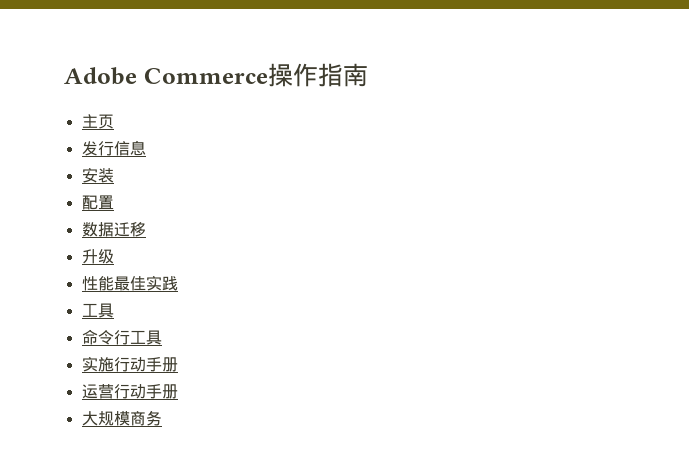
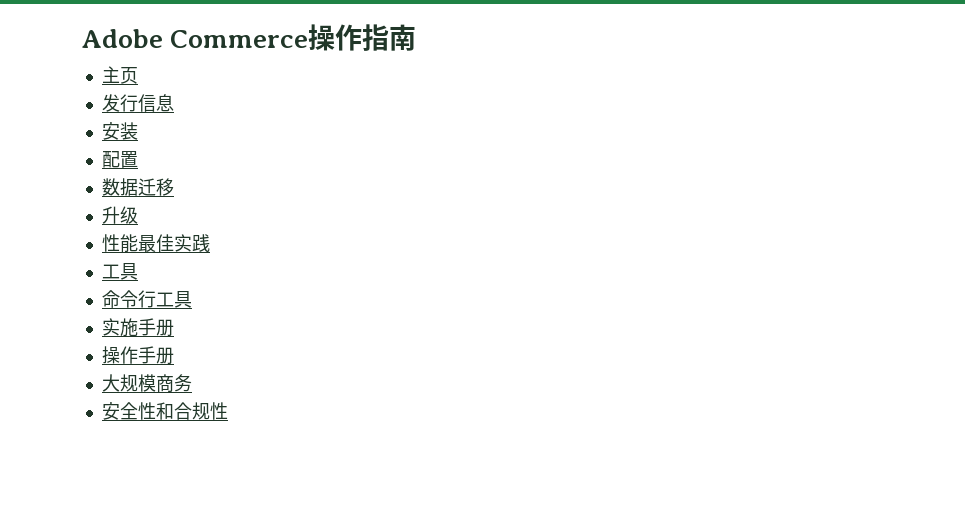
[113,357,178,372] [81,384,146,399] 行动手册 // 运营行动 -> [137,318,174,336] [101,346,138,364] 手册 // 操作
(162, 418) none -> [101,402,228,420] // 安全性和合规性

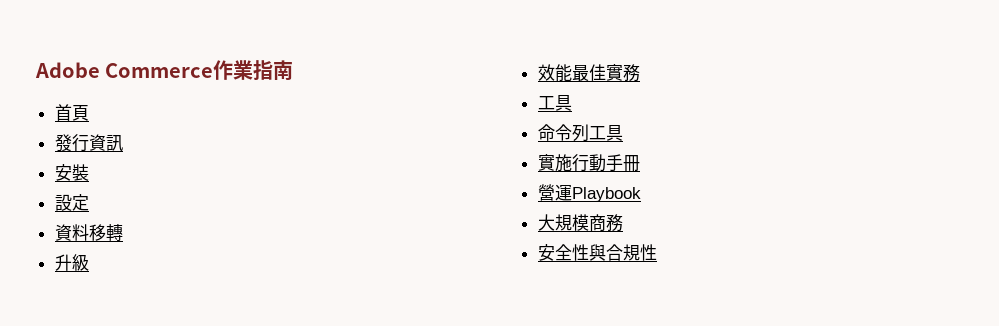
[308,24,363,51] 操作 -> [213,60,254,80] 作業
[101,66,138,84] [101,94,174,112] [101,122,138,140] [101,151,138,168] [101,178,156,196] 主页 // 发行信息 // 安装 // 配置 // 数据迁 -> [54,104,89,121] [54,134,123,152] [54,164,89,181] [54,194,89,211] [54,224,89,241] 首頁 // 發行資訊 // 安裝 // 設定 // 資料
(174, 187) none -> [105,224,123,241] 轉
[119,206,138,224] [101,234,210,253] 级 // 性能最佳实践 -> [71,254,89,271] [537,64,640,82] 級 // 效能最佳實務
[137,290,192,308] [101,318,174,337] [101,346,174,364] 行工具 // 实施手册 // 操作手册 -> [571,124,623,142] [537,154,640,172] [537,184,641,202] 列工具 // 實施行動手冊 // 營運Playbook
[119,374,192,392] 规模商务 -> [554,214,623,232] 規模商務
[155,402,210,420] 和合规 -> [588,244,640,261] 與合規

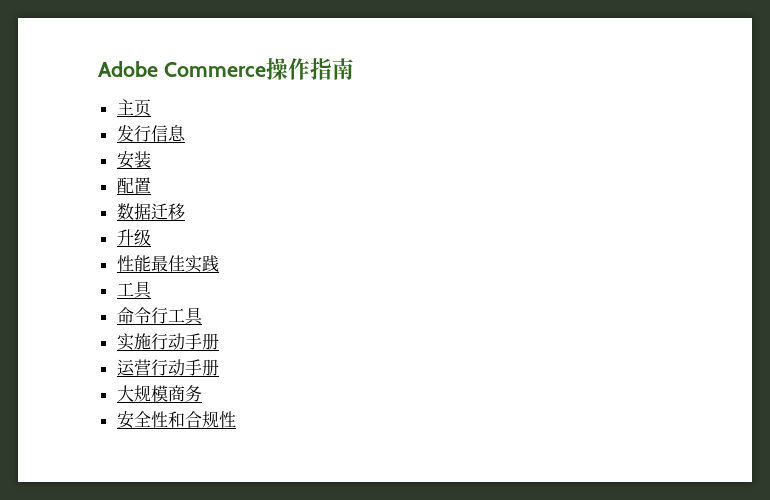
[213,60,254,80] 作業 -> [265,58,310,80] 操作
[54,104,89,121] [54,134,123,152] [54,164,89,181] [54,194,89,211] [54,224,89,241] 首頁 // 發行資訊 // 安裝 // 設定 // 資料 -> [116,99,151,117] [116,125,186,142] [116,151,151,169] [116,177,151,194] [116,203,168,220] 主页 // 发行信息 // 安装 // 配置 // 数据迁
[105,224,123,241] 轉 -> (185, 211) none
[71,254,89,271] [537,64,640,82] 級 // 效能最佳實務 -> [133,229,151,246] [116,255,219,273] 级 // 性能最佳实践
[571,124,623,142] [537,154,640,172] [537,184,641,202] 列工具 // 實施行動手冊 // 營運Playbook -> [150,307,203,325] [116,333,219,351] [116,359,219,376] 行工具 // 实施行动手册 // 运营行动手册
[554,214,623,232] 規模商務 -> [133,385,202,402] 规模商务
[588,244,640,261] 與合規 -> [167,411,219,428] 和合规

